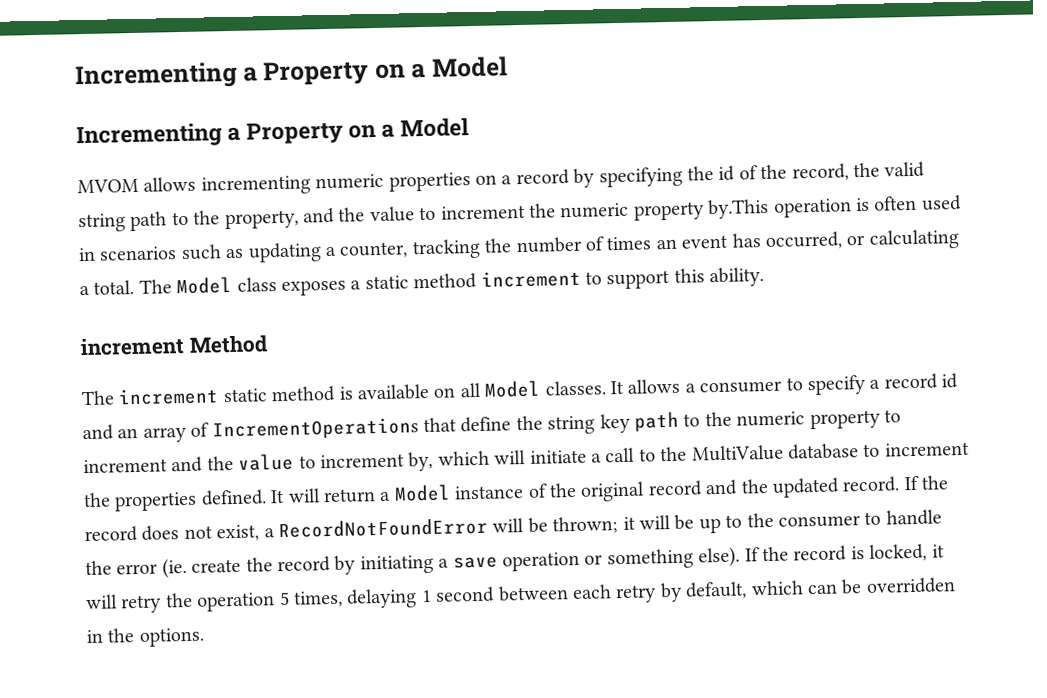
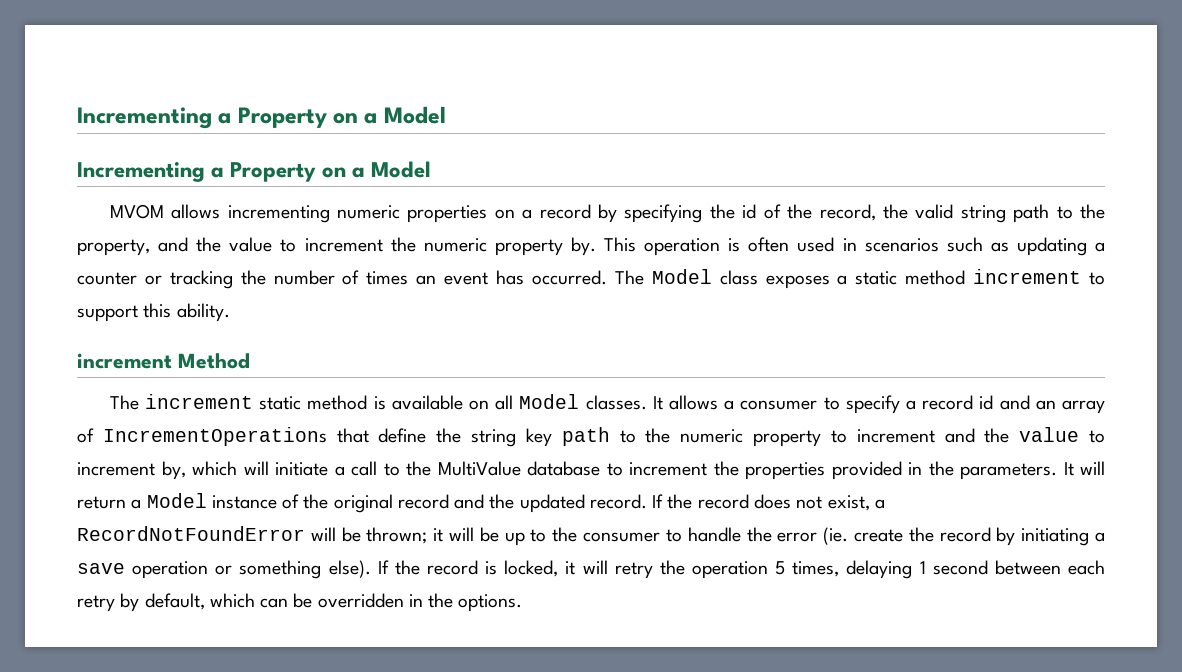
[707,198,770,220] by.This -> [570,237,637,256] by. This
[339,241,409,259] counter, -> [77,272,162,285] counter or
[764,229,960,251] [79,279,135,296] occurred, or calculating a total. -> [531,270,607,285] occurred.
[200,489,267,506] defined. -> [831,461,1057,480] provided in the parameters.

